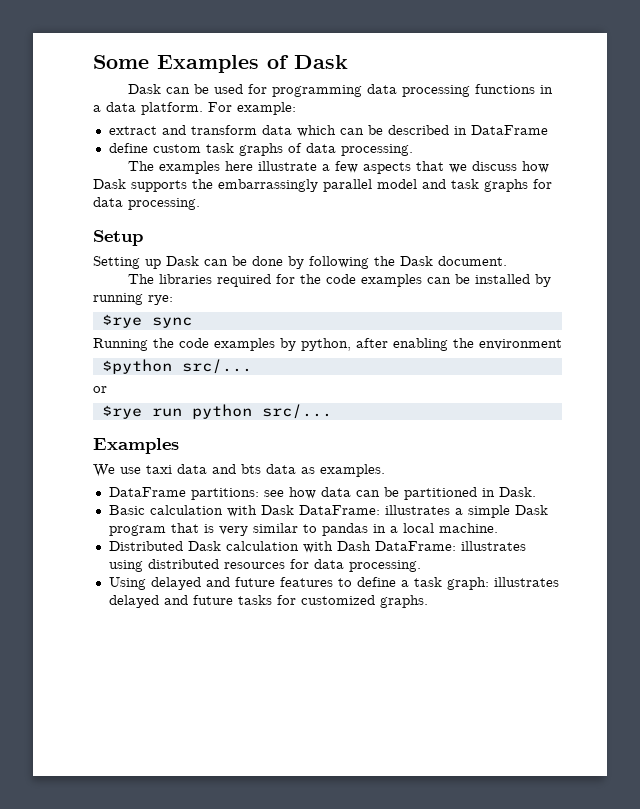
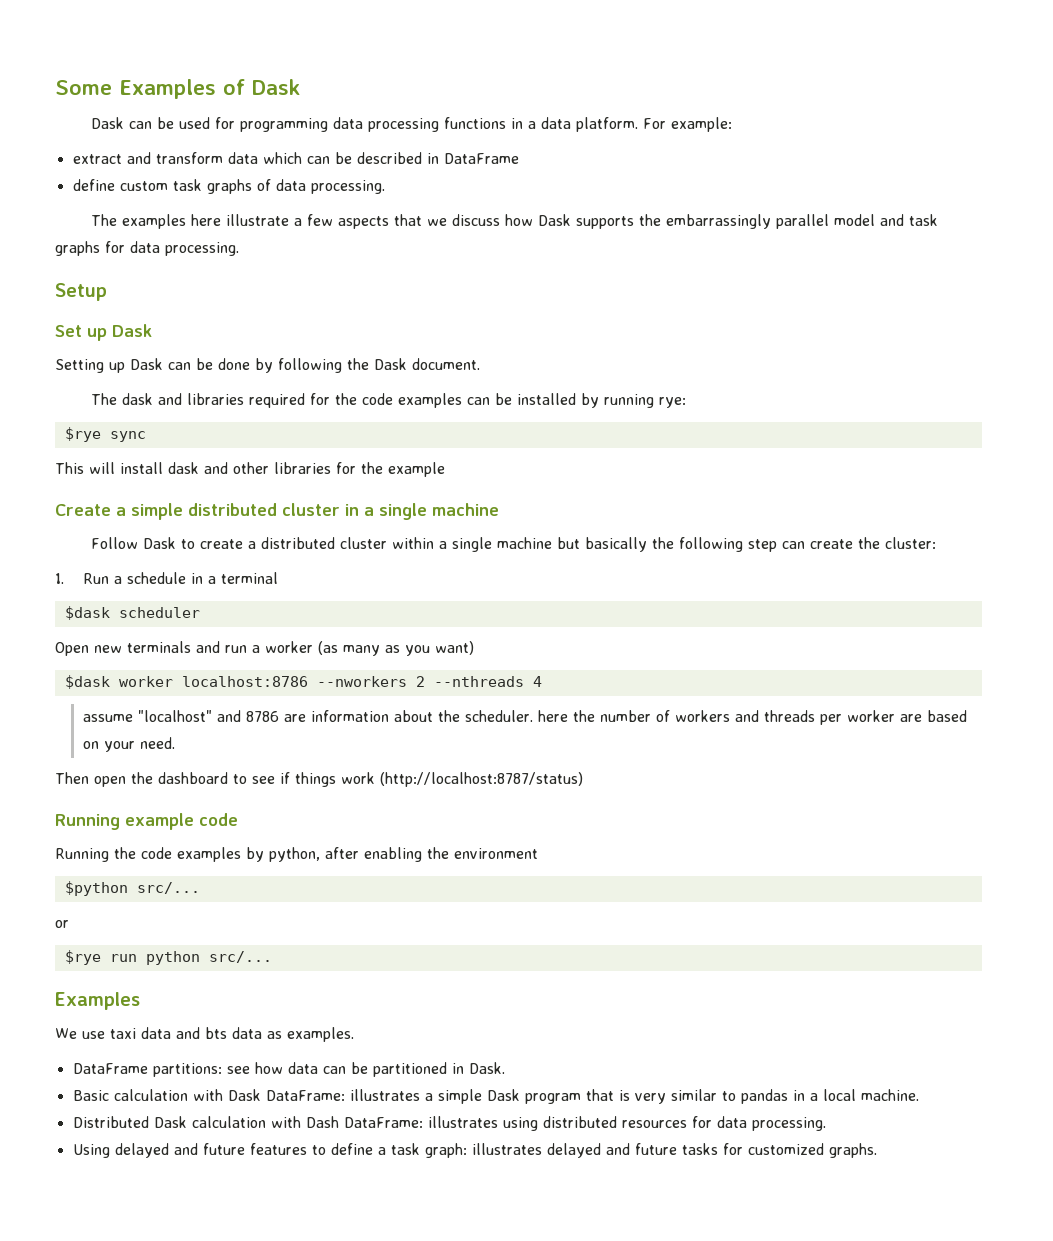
(143, 238) none -> [55,324,152,341] // Set up Dask
(155, 279) none -> [122,393,183,405] dask and
(192, 322) none -> [55,462,445,477] [55,503,499,520] [91,537,937,552] [55,572,278,584] [64,606,200,620] [55,641,474,656] [64,675,542,689] [82,710,967,725] [82,737,175,752] [55,772,583,787] [55,813,238,830] // This will install dask and other libraries for the example // Create a simple distributed cluster in a single machine // Follow Dask to create a distributed cluster within a single machine but basically the following step can create the cluster: // 1. Run a schedule in a terminal // $dask scheduler // Open new terminals and run a worker (as many as you want) // $dask worker localhost:8786 --nworkers 2 --nthreads 4 // assume "localhost" and 8786 are information about the scheduler. here the number of workers and threads per worker are based on your need. // Then open the dashboard to see if things work (http://localhost:8787/status) // Running example code

